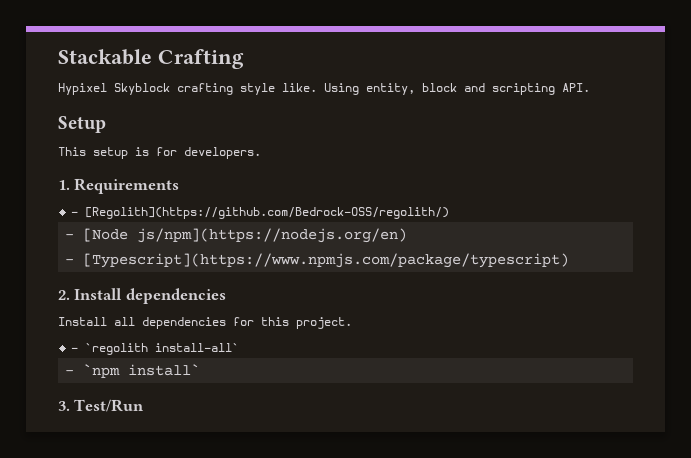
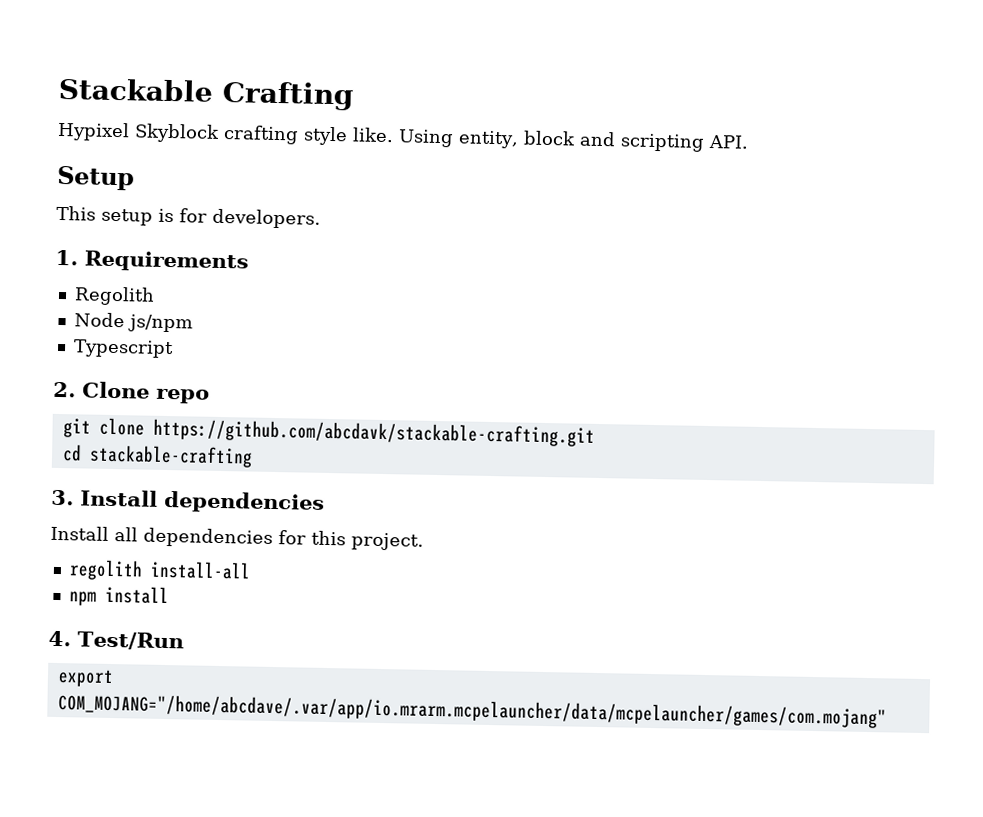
[71,207,450,219] [65,228,408,243] [65,253,570,268] [58,290,70,300] - [Regolith](https://github.com/Bedrock-OSS/regolith/) // - [Node js/npm](https://nodejs.org/en) // - [Typescript](https://www.npmjs.com/package/typescript) // 2. -> [73,286,155,306] [73,312,193,333] [72,339,174,359] [53,381,210,404] [62,417,595,447] [61,444,253,468] [51,489,74,506] Regolith // Node js/npm // Typescript // 2. Clone repo // git clone https://github.com/abcdavk/stackable-crafting.git // cd stackable-crafting // 3.
[71,343,240,355] [65,364,201,378] [58,401,70,411] - `regolith install-all` // - `npm install` // 3. -> [68,559,251,581] [68,585,169,606] [48,630,71,647] regolith install-all // npm install // 4.
(145, 405) none -> [57,669,114,688] [57,693,887,729] // export COM_MOJANG="/home/abcdave/.var/app/io.mrarm.mcpelauncher/data/mcpelauncher/games/com.mojang"

